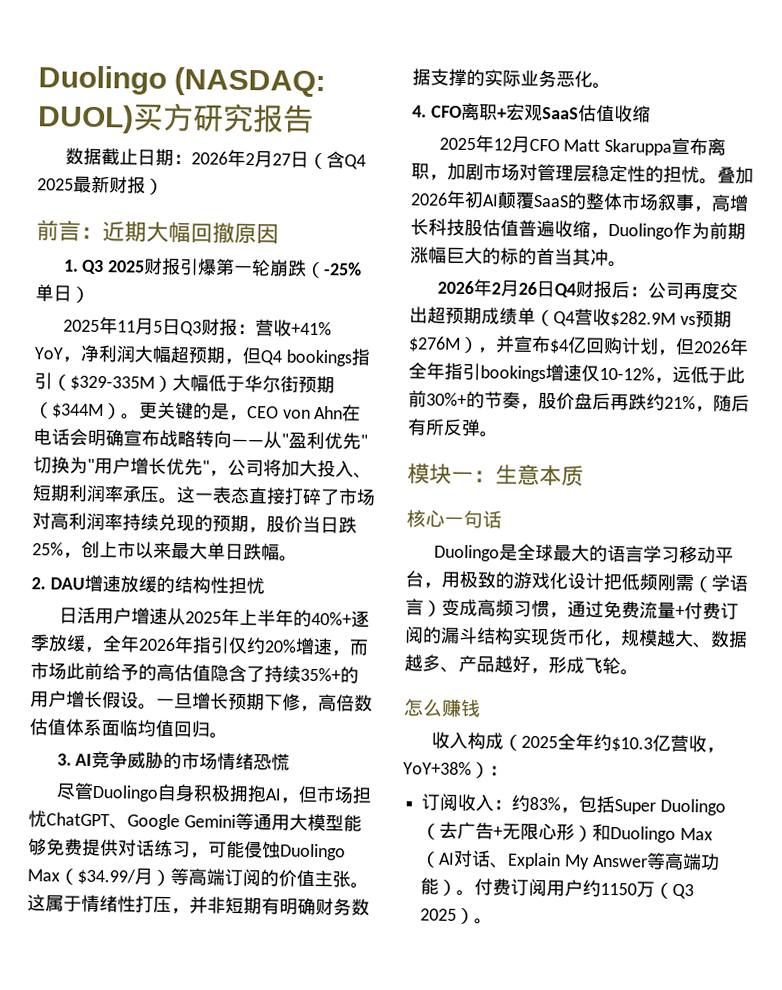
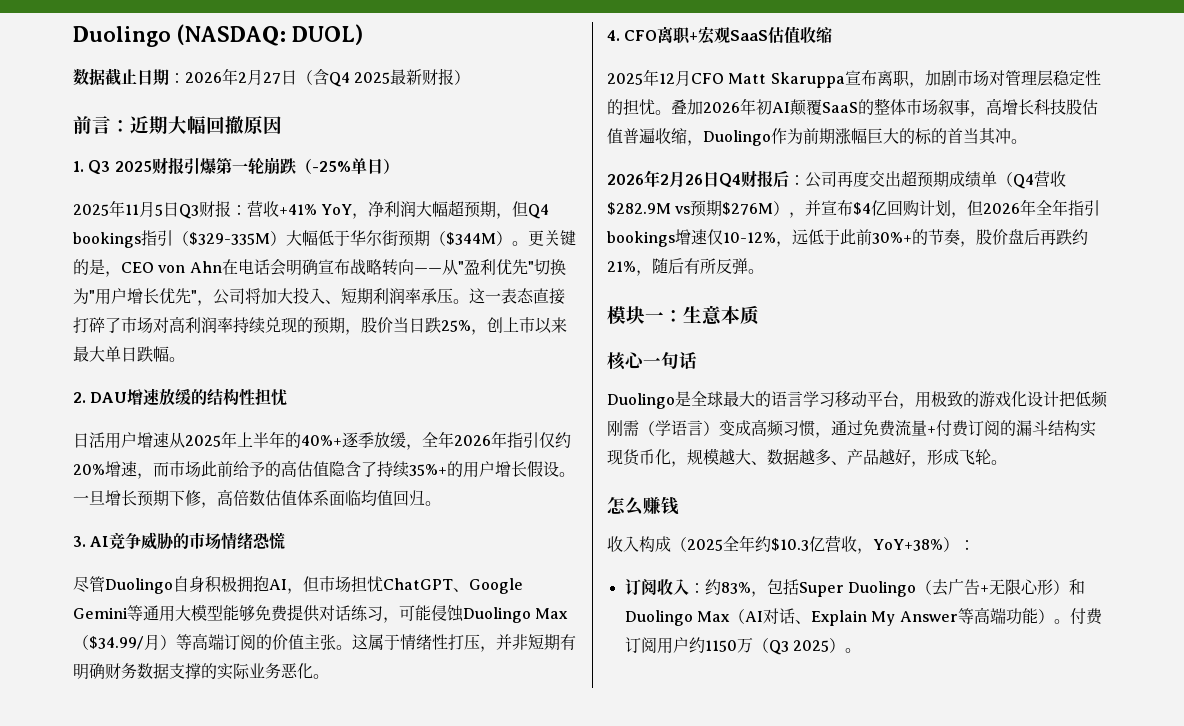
[132,102,314,133] 买方研究报告 -> (363, 34) none

